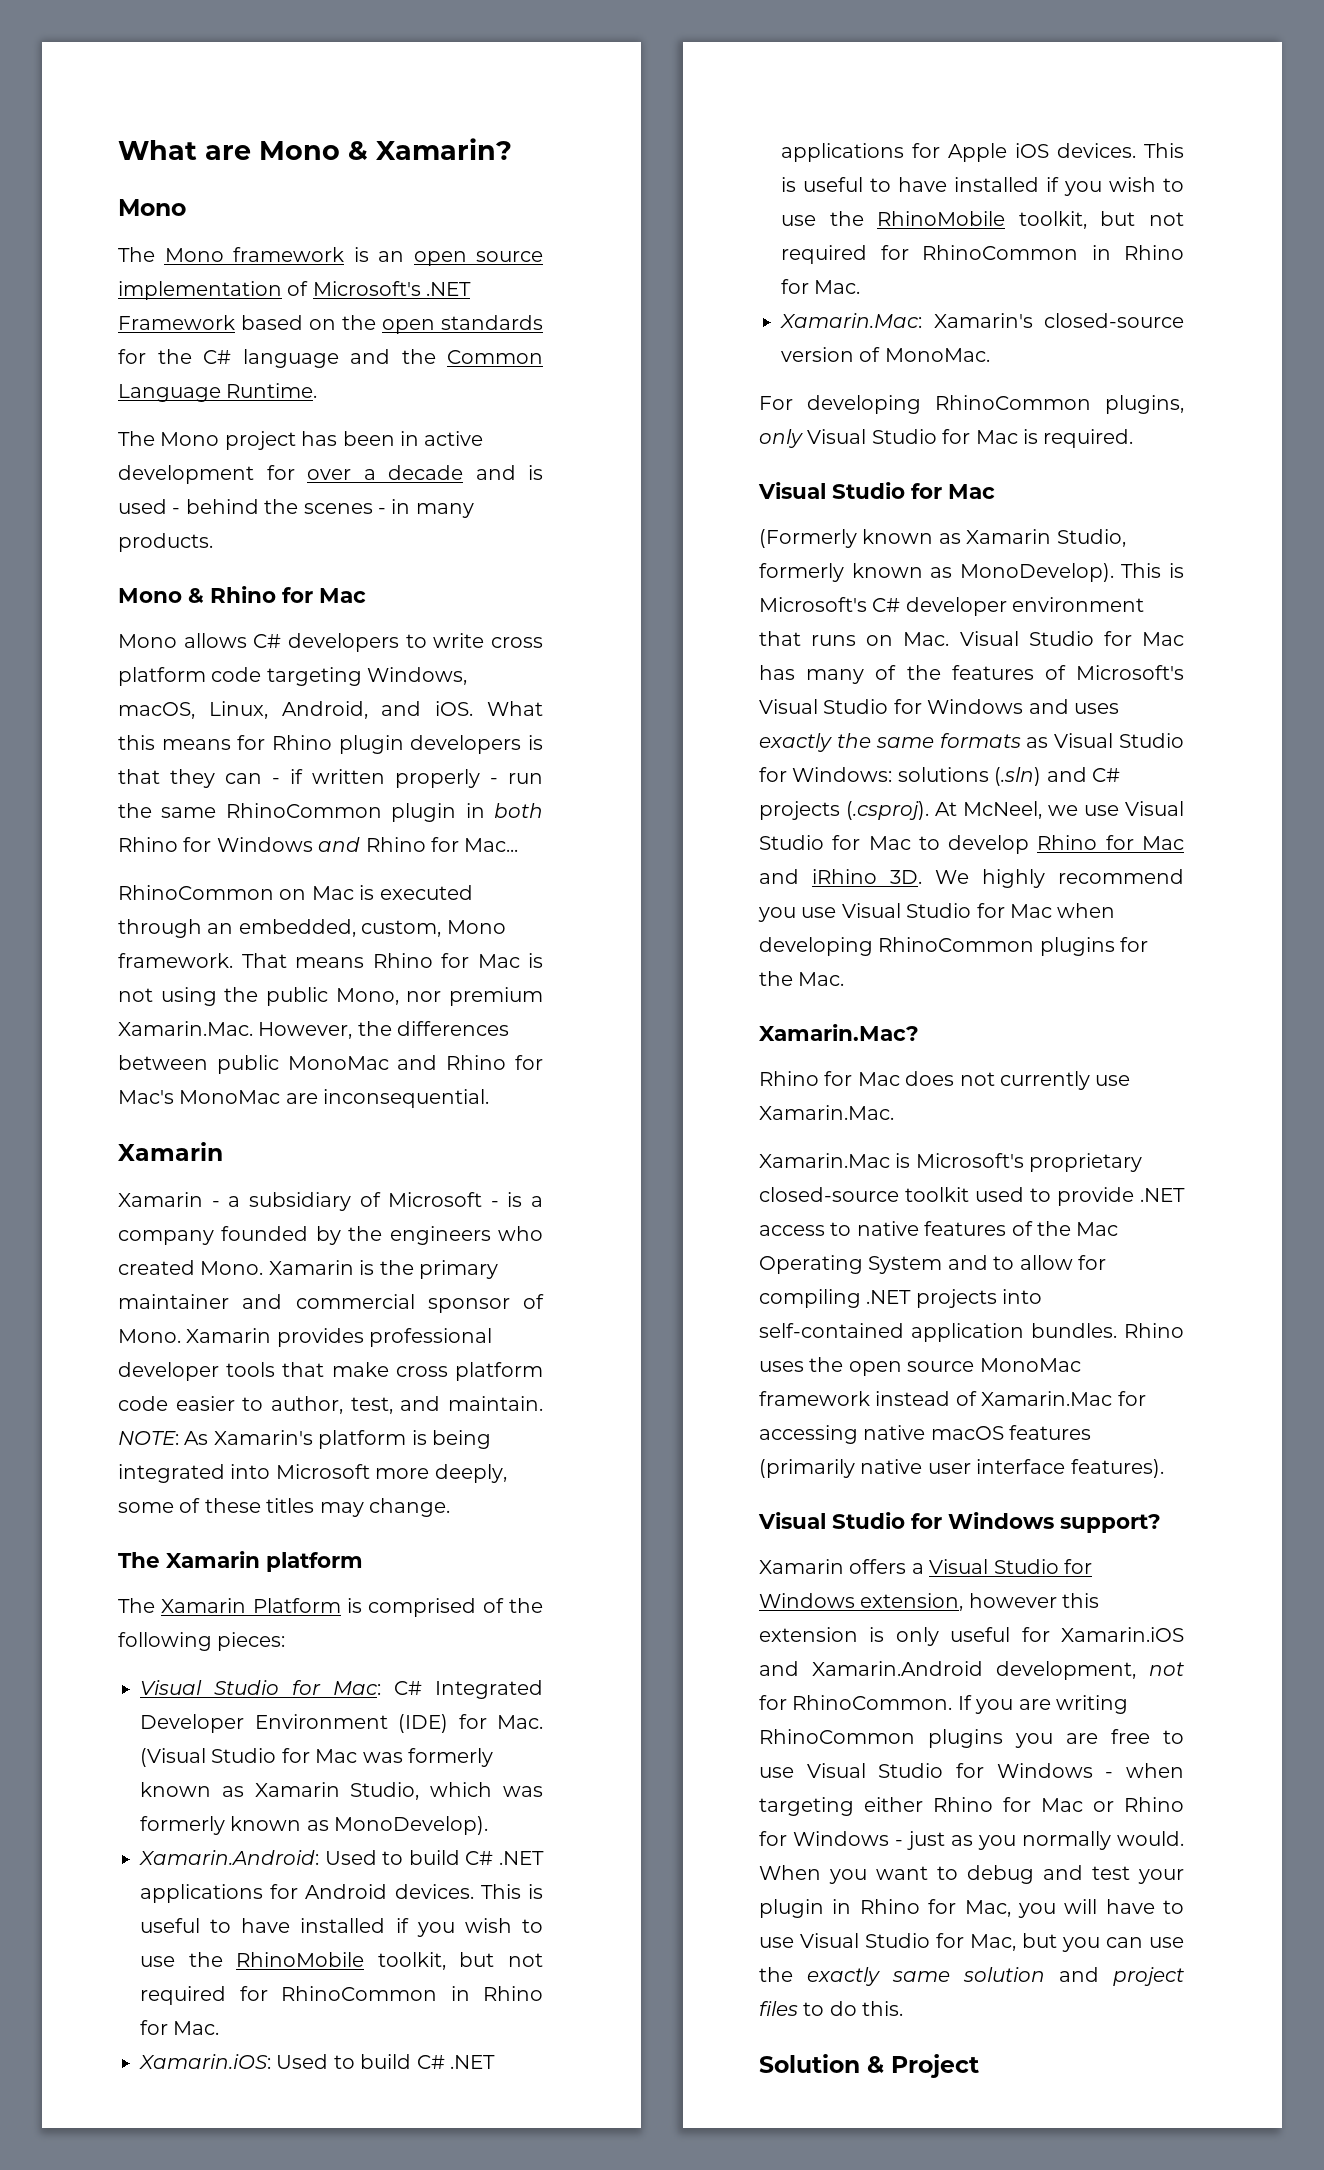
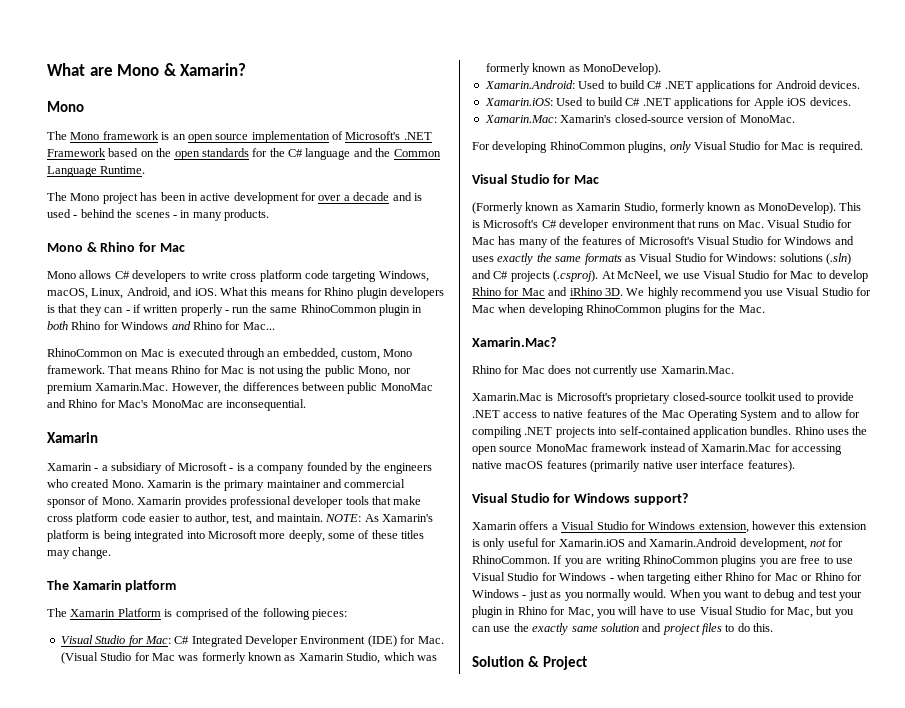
[480,1884,543,1899] [140,1918,544,1937] [140,1952,543,1970] [140,1986,543,2005] [140,2020,220,2035] This is useful to have installed if you wish to use the RhinoMobile toolkit, but not required for RhinoCommon in Rhino for Mac. -> (861, 84) none
[1144,143,1184,158] [781,177,1184,196] [781,211,1184,229] [781,245,1184,264] [781,279,861,294] This is useful to have installed if you wish to use the RhinoMobile toolkit, but not required for RhinoCommon in Rhino for Mac. -> (851, 101) none

